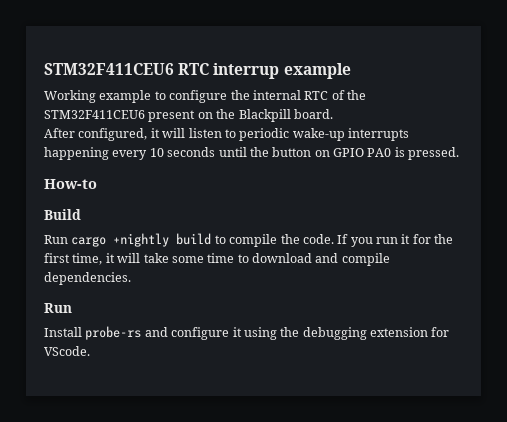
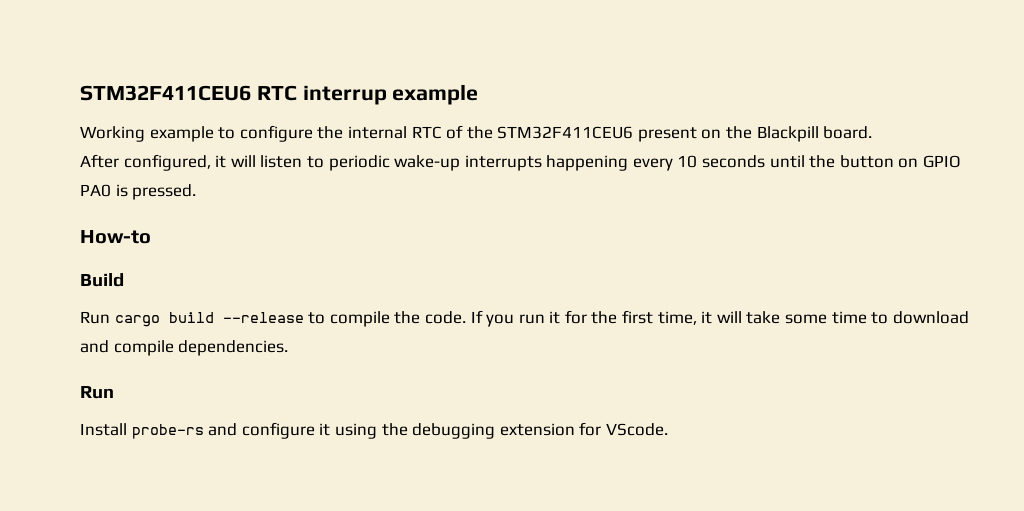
[113,233,212,247] +nightly build -> [168,312,304,323] build --release

